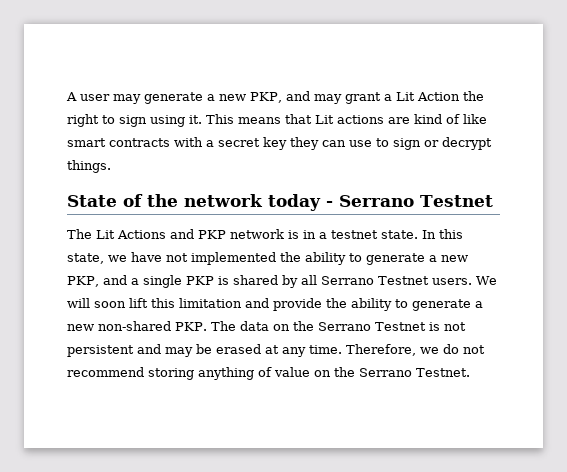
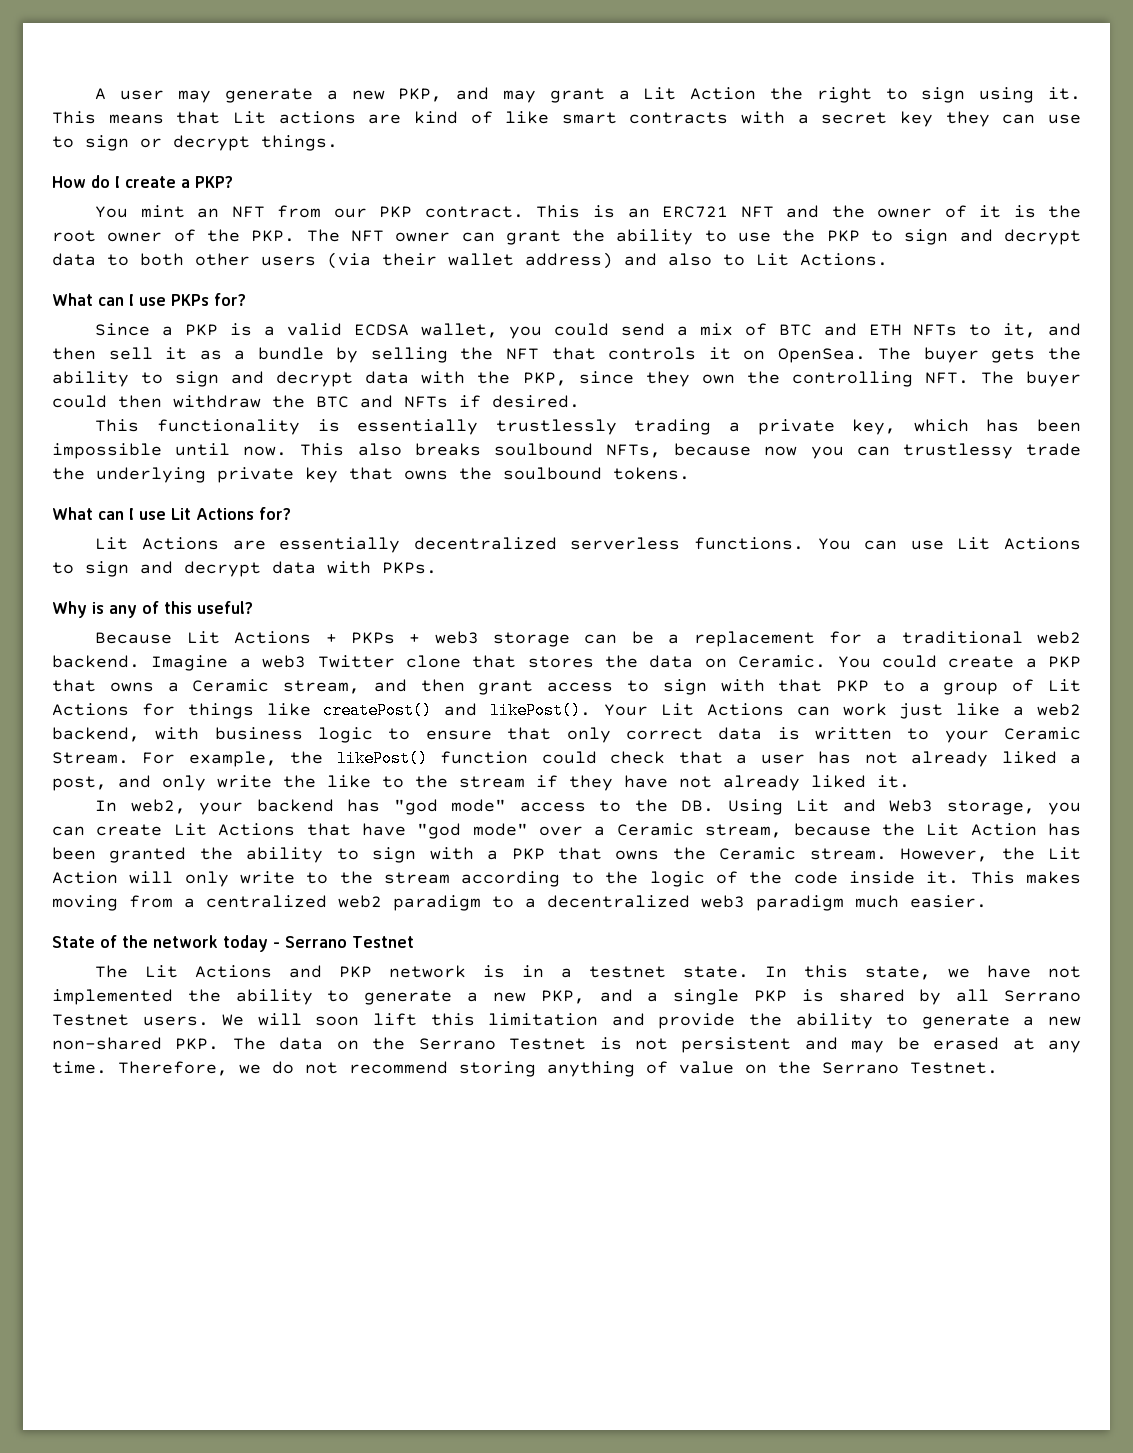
(111, 166) none -> [52,175,233,188] [95,205,1082,218] [52,229,1081,245] [52,252,888,269] [52,293,246,306] [95,323,1081,339] [52,347,1081,363] [52,371,1081,387] [52,395,580,408] [95,419,1081,435] [52,443,1082,459] [52,467,690,483] [52,507,291,520] [95,537,1081,553] [52,561,437,577] [52,601,253,618] [95,631,1082,647] [52,655,1081,671] [52,679,1082,695] [52,702,1081,719] [52,727,1081,743] [52,750,1082,767] [52,775,910,791] [95,799,1082,815] [52,823,1081,839] [52,847,1081,863] [52,871,1082,887] [52,895,987,911] // How do I create a PKP? // You mint an NFT from our PKP contract. This is an ERC721 NFT and the owner of it is the root owner of the PKP. The NFT owner can grant the ability to use the PKP to sign and decrypt data to both other users (via their wallet address) and also to Lit Actions. // What can I use PKPs for? // Since a PKP is a valid ECDSA wallet, you could send a mix of BTC and ETH NFTs to it, and then sell it as a bundle by selling the NFT that controls it on OpenSea. The buyer gets the ability to sign and decrypt data with the PKP, since they own the controlling NFT. The buyer could then withdraw the BTC and NFTs if desired. // This functionality is essentially trustlessly trading a private key, which has been impossible until now. This also breaks soulbound NFTs, because now you can trustlessy trade the underlying private key that owns the soulbound tokens. // What can I use Lit Actions for? // Lit Actions are essentially decentralized serverless functions. You can use Lit Actions to sign and decrypt data with PKPs. // Why is any of this useful? // Because Lit Actions + PKPs + web3 storage can be a replacement for a traditional web2 backend. Imagine a web3 Twitter clone that stores the data on Ceramic. You could create a PKP that owns a Ceramic stream, and then grant access to sign with that PKP to a group of Lit Actions for things like createPost() and likePost(). Your Lit Actions can work just like a web2 backend, with business logic to ensure that only correct data is written to your Ceramic Stream. For example, the likePost() function could check that a user has not already liked a post, and only write the like to the stream if they have not already liked it. // In web2, your backend has "god mode" access to the DB. Using Lit and Web3 storage, you can create Lit Actions that have "god mode" over a Ceramic stream, because the Lit Action has been granted the ability to sign with a PKP that owns the Ceramic stream. However, the Lit Action will only write to the stream according to the logic of the code inside it. This makes moving from a centralized web2 paradigm to a decentralized web3 paradigm much easier.

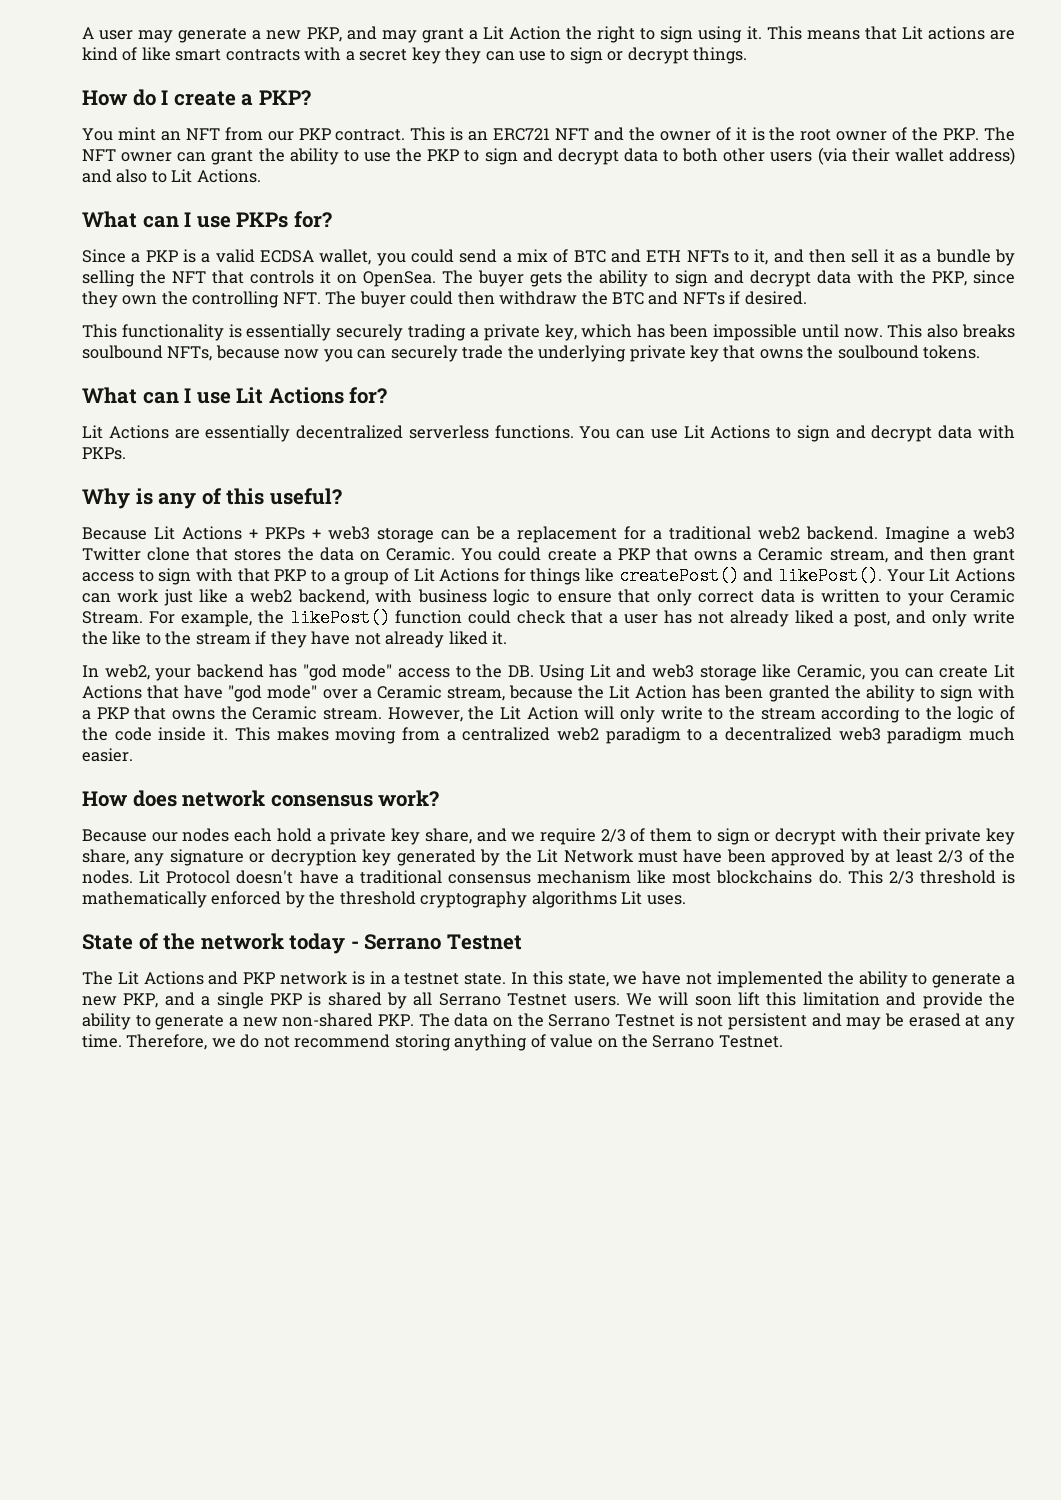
[495,419,617,435] trustlessly -> [336,324,404,341] securely
[902,443,1013,459] trustlessy -> [390,345,458,362] securely
[889,799,1035,815] Web3 storage, -> [651,664,865,681] web3 storage like Ceramic,
(987, 901) none -> [82,790,440,807] [82,828,1016,845] [82,849,1016,866] [82,870,1015,885] [82,891,686,908] // How does network consensus work? // Because our nodes each hold a private key share, and we require 2/3 of them to sign or decrypt with their private key share, any signature or decryption key generated by the Lit Network must have been approved by at least 2/3 of the nodes. Lit Protocol doesn't have a traditional consensus mechanism like most blockchains do. This 2/3 threshold is mathematically enforced by the threshold cryptography algorithms Lit uses.

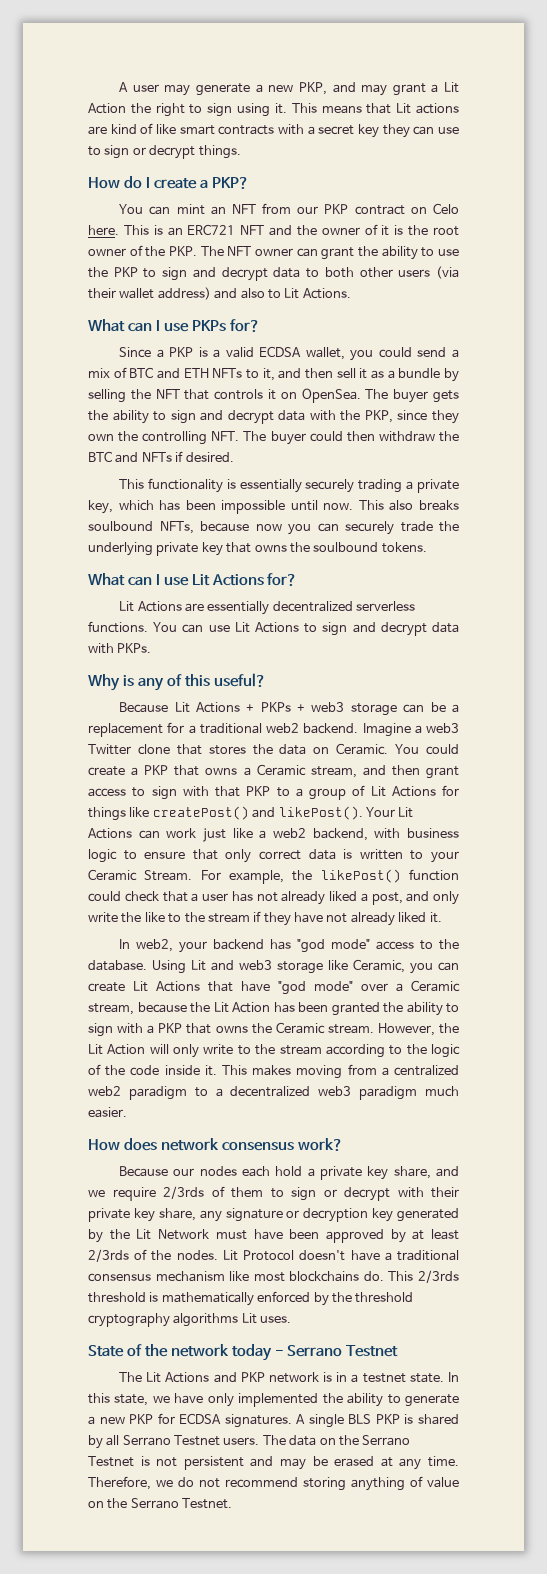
(113, 134) none -> [149,206,171,215] can
[335,129,406,141] contract. -> [354,203,459,215] [88,225,119,235] contract on Celo here.
[507,665,534,677] DB. -> [88,960,147,971] database.
[600,829,626,843] 2/3 -> [163,1186,204,1199] 2/3rds
[938,850,964,864] 2/3 -> [88,1249,129,1262] 2/3rds
[888,871,914,885] 2/3 -> [418,1270,459,1283] 2/3rds
[686,973,713,985] not -> [207,1393,234,1407] only
[123,992,264,1009] PKP, and a single -> [129,1413,372,1428] PKP for ECDSA signatures. A single BLS
[625,992,1016,1009] [82,1013,414,1030] We will soon lift this limitation and provide the ability to generate a new non-shared PKP. -> (260, 1441) none

